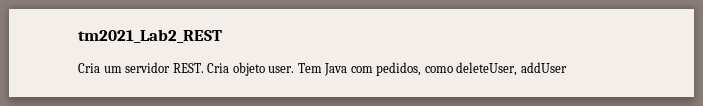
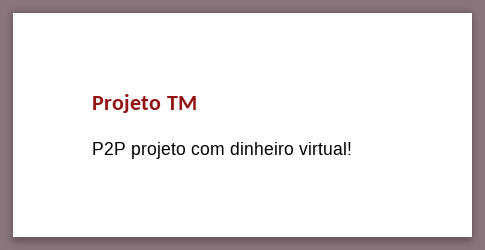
[78,29,222,43] [78,62,567,76] tm2021_Lab2_REST // Cria um servidor REST. Cria objeto user. Tem Java com pedidos, como deleteUser, addUser -> [92,94,197,113] [92,142,352,159] Projeto TM // P2P projeto com dinheiro virtual!

